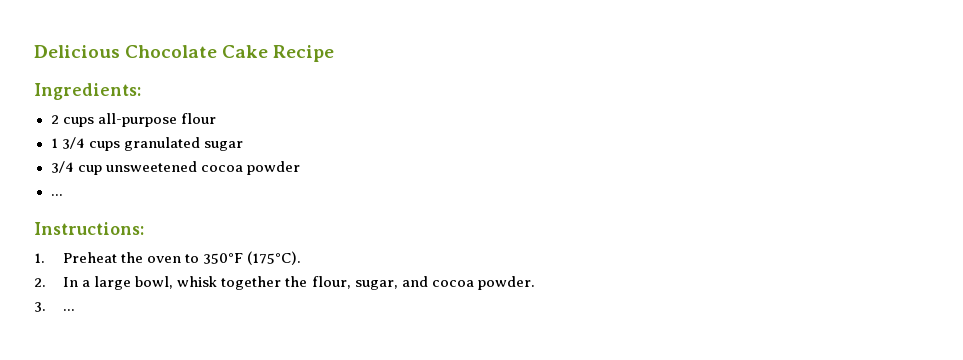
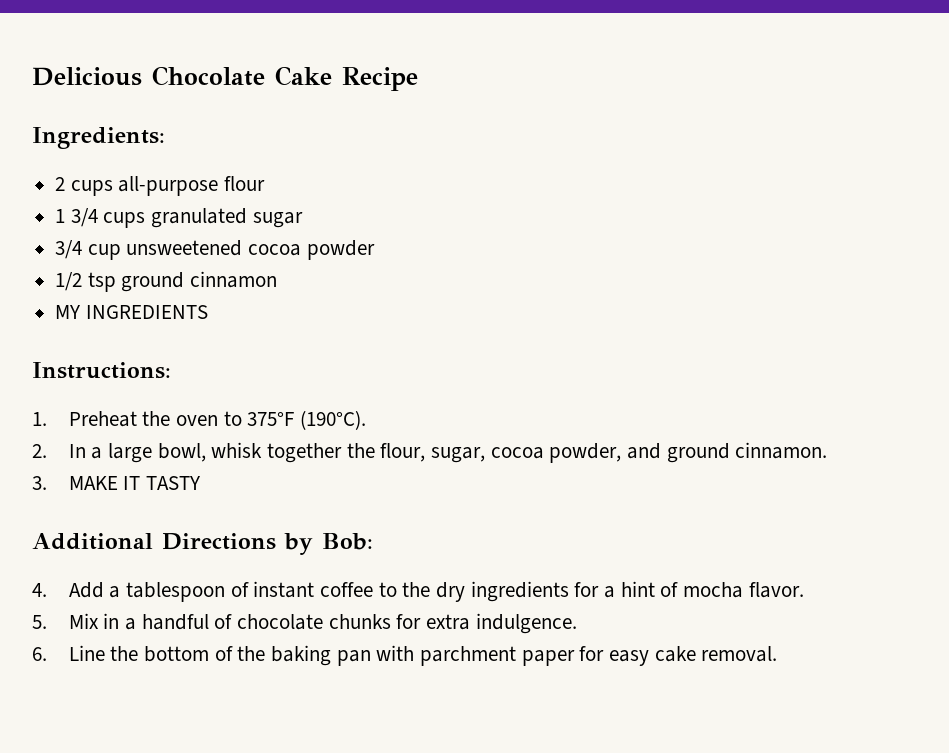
[50,194,63,196] ... -> [55,271,278,292] [55,305,208,319] 1/2 tsp ground cinnamon // MY INGREDIENTS
[203,251,302,265] 350°F (175°C). -> [247,410,366,430] 375°F (190°C).
[401,276,535,290] [34,302,76,312] and cocoa powder. // 3. ... -> [490,442,828,463] [32,476,200,490] [32,533,373,555] [32,581,804,602] [32,613,577,634] [32,645,778,666] cocoa powder, and ground cinnamon. // 3. MAKE IT TASTY // Additional Directions by Bob: // 4. Add a tablespoon of instant coffee to the dry ingredients for a hint of mocha flavor. // 5. Mix in a handful of chocolate chunks for extra indulgence. // 6. Line the bottom of the baking pan with parchment paper for easy cake removal.

